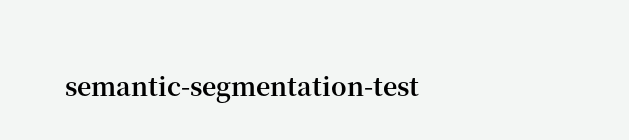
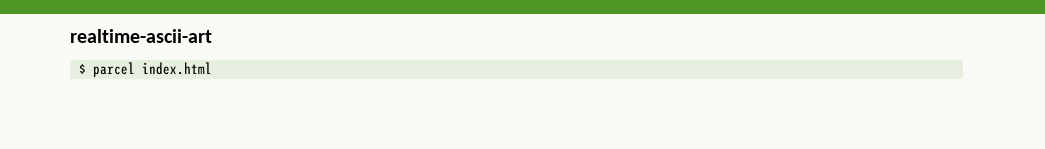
[65,76,419,103] semantic-segmentation-test -> [70,29,212,43] [79,62,213,77] realtime-ascii-art // $ parcel index.html

